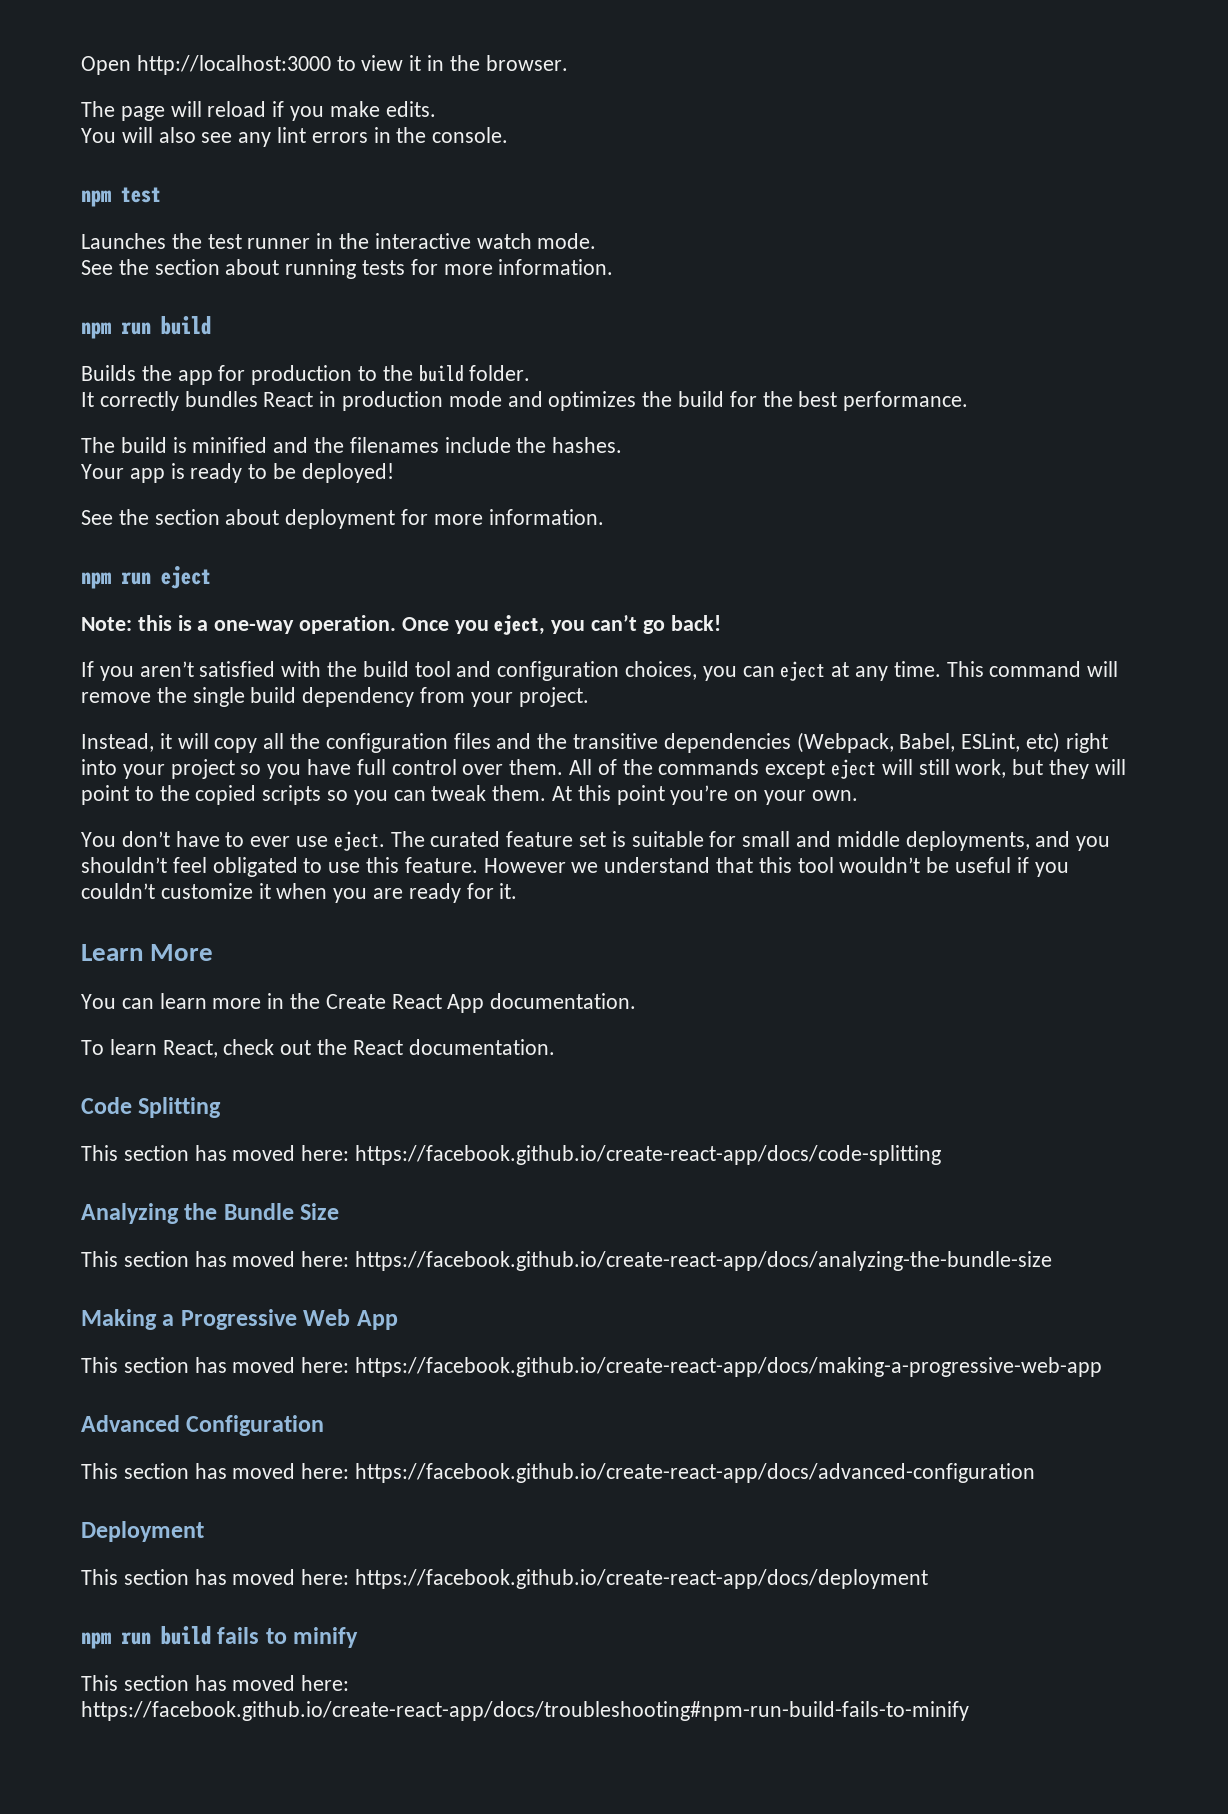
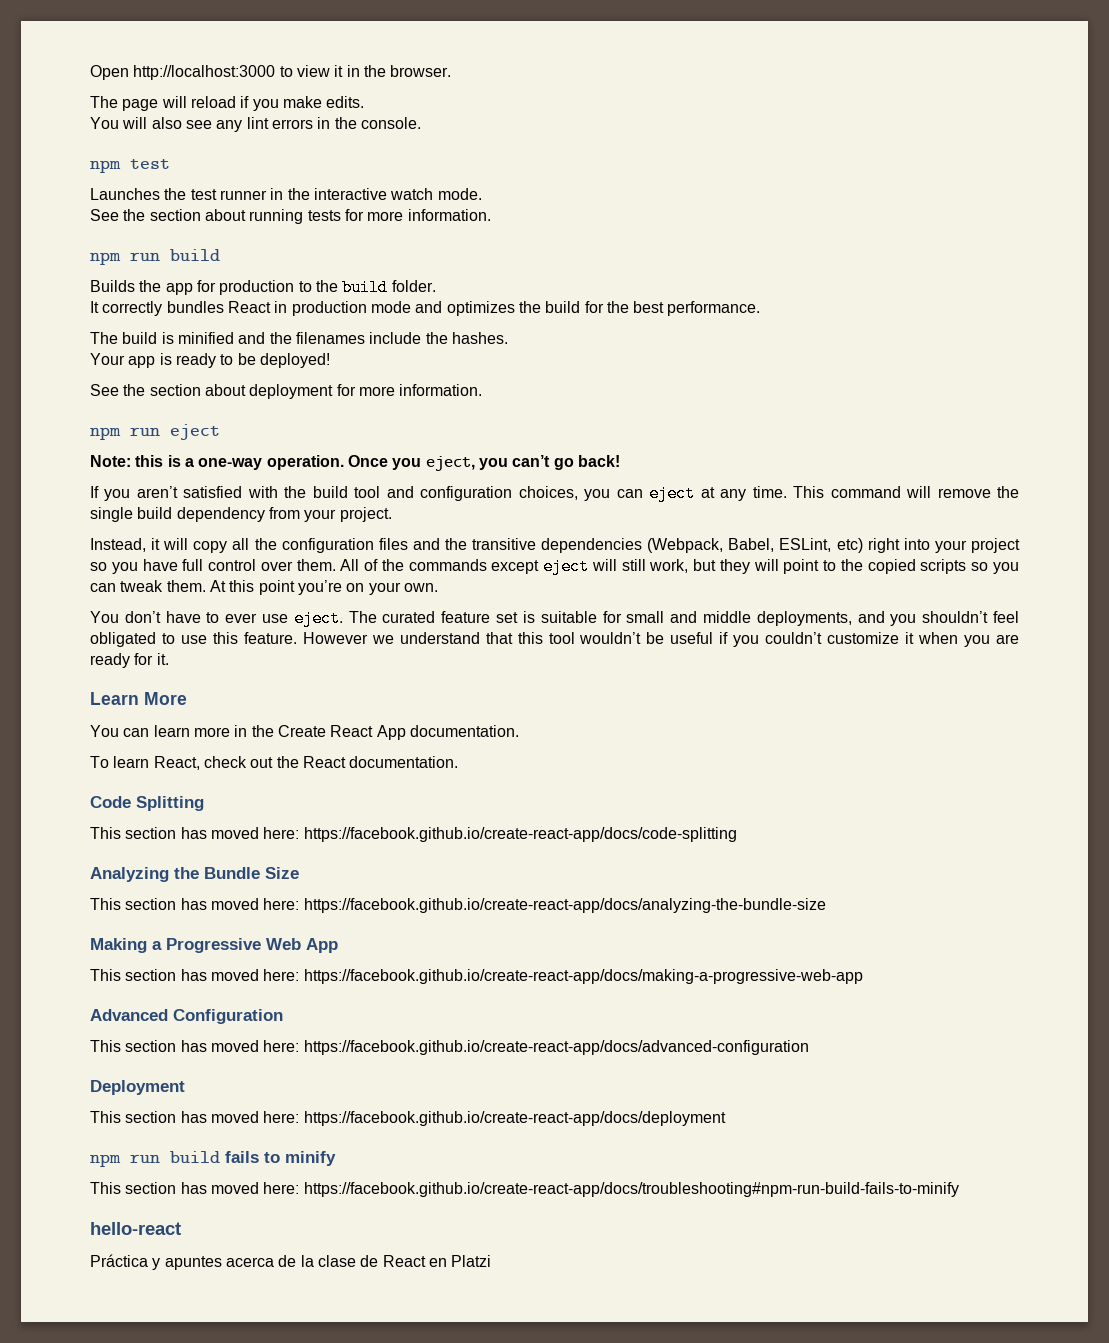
(969, 1711) none -> [90,1222,181,1235] [90,1254,492,1270] // hello-react // Práctica y apuntes acerca de la clase de React en Platzi

